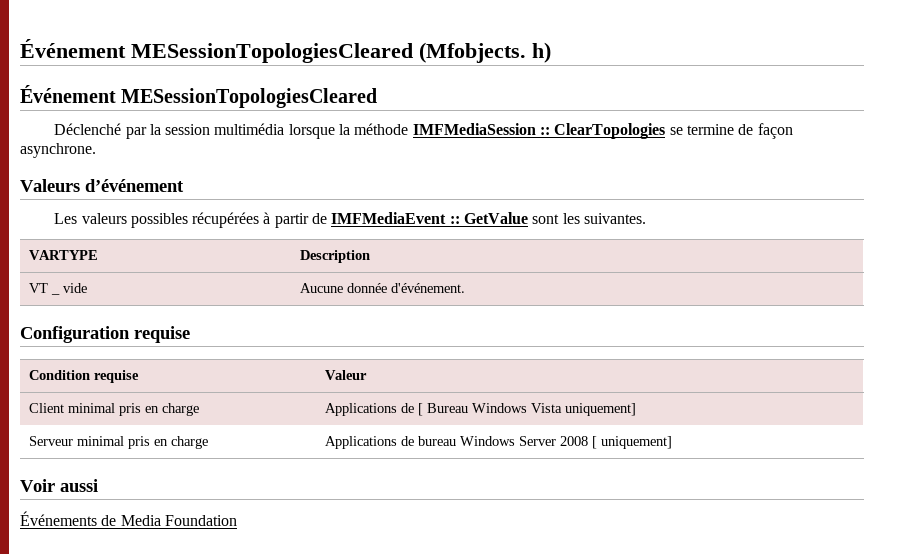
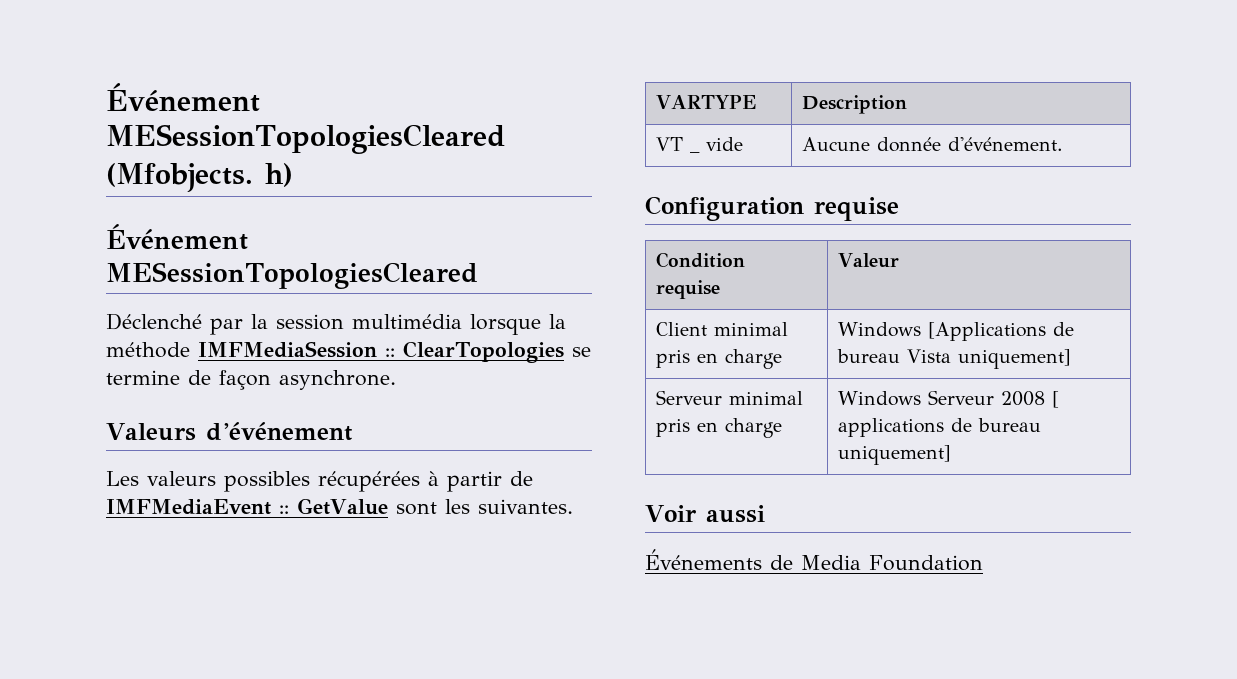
[325,403,528,416] Applications de [ Bureau Windows -> [838,322,1075,341] [837,349,901,363] Windows [Applications de bureau
[325,436,598,449] Applications de bureau Windows Server 2008 [ -> [838,390,1060,408] [838,418,1042,437] Windows Serveur 2008 [ applications de bureau

